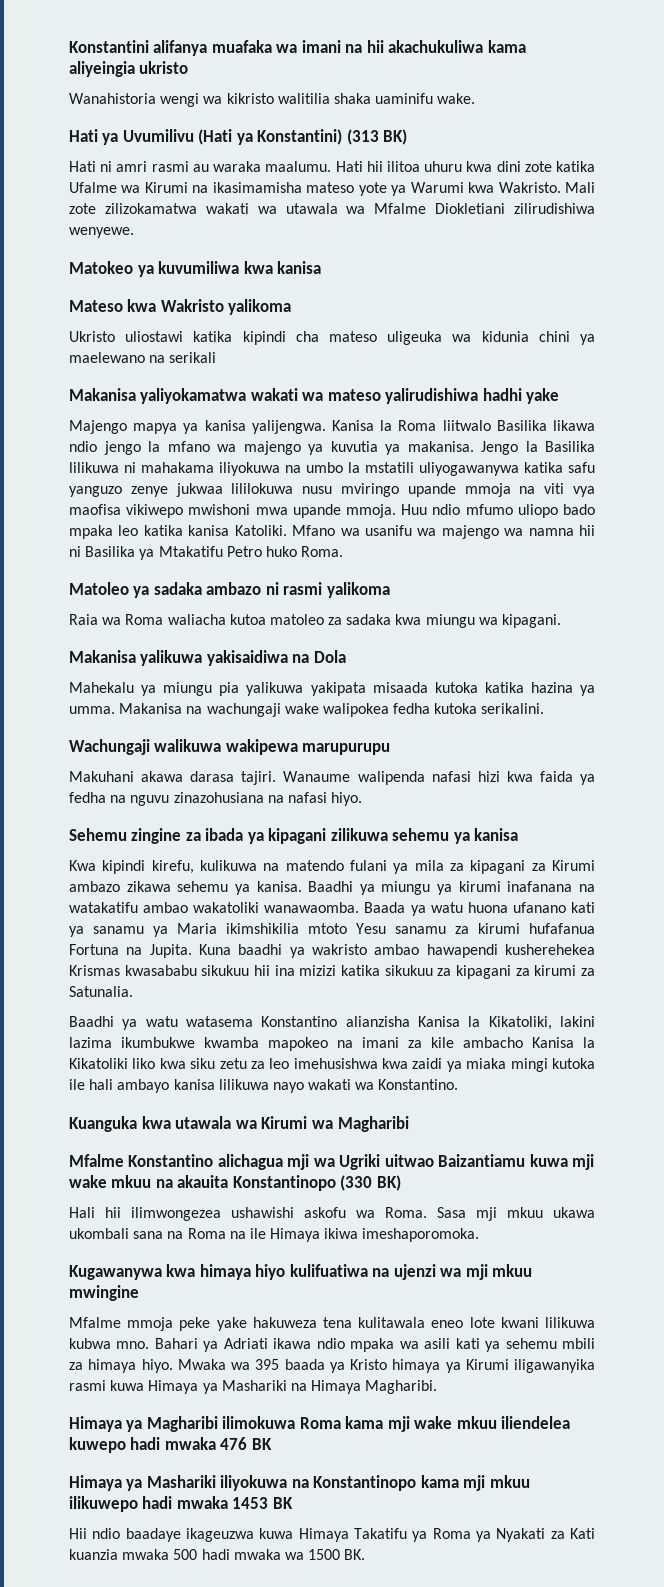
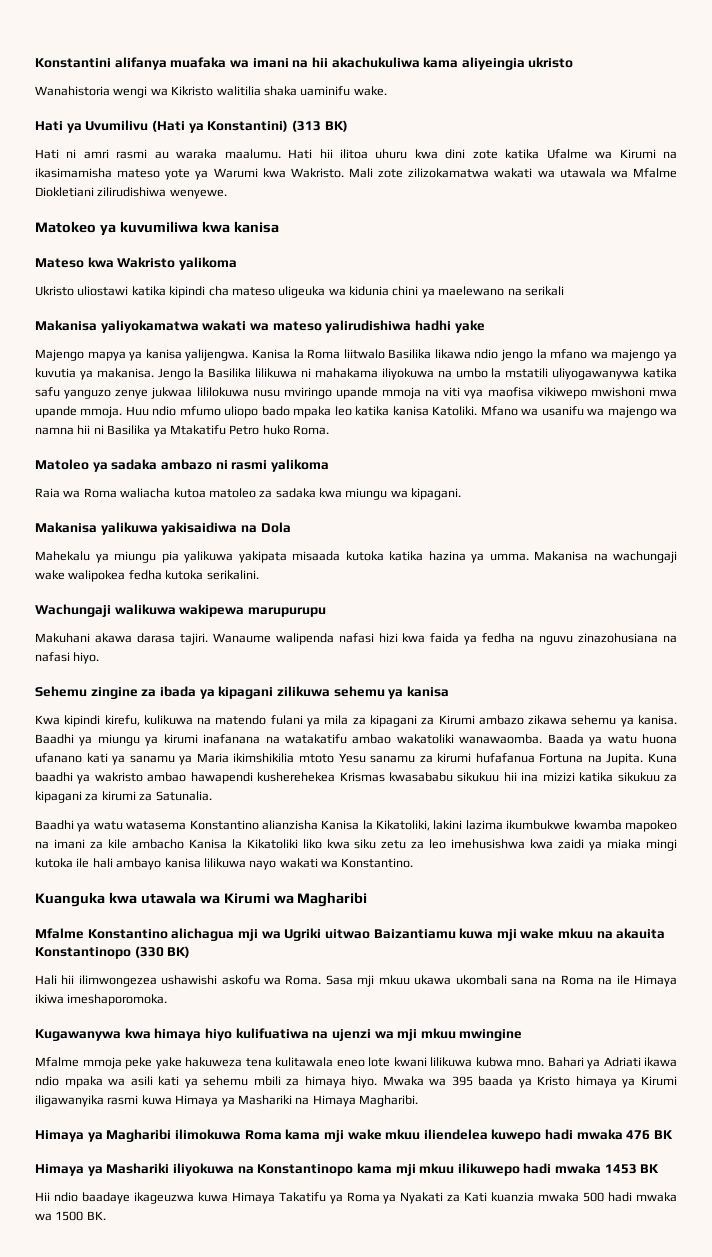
[226,93,274,104] kikristo -> [171,86,214,96] Kikristo

